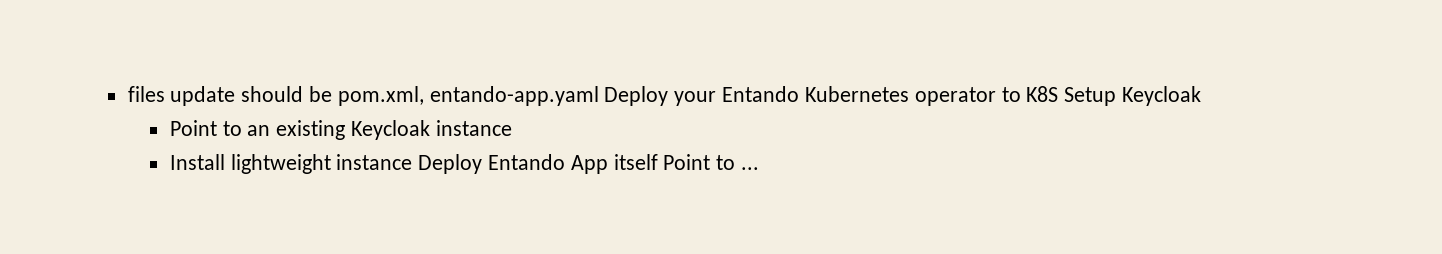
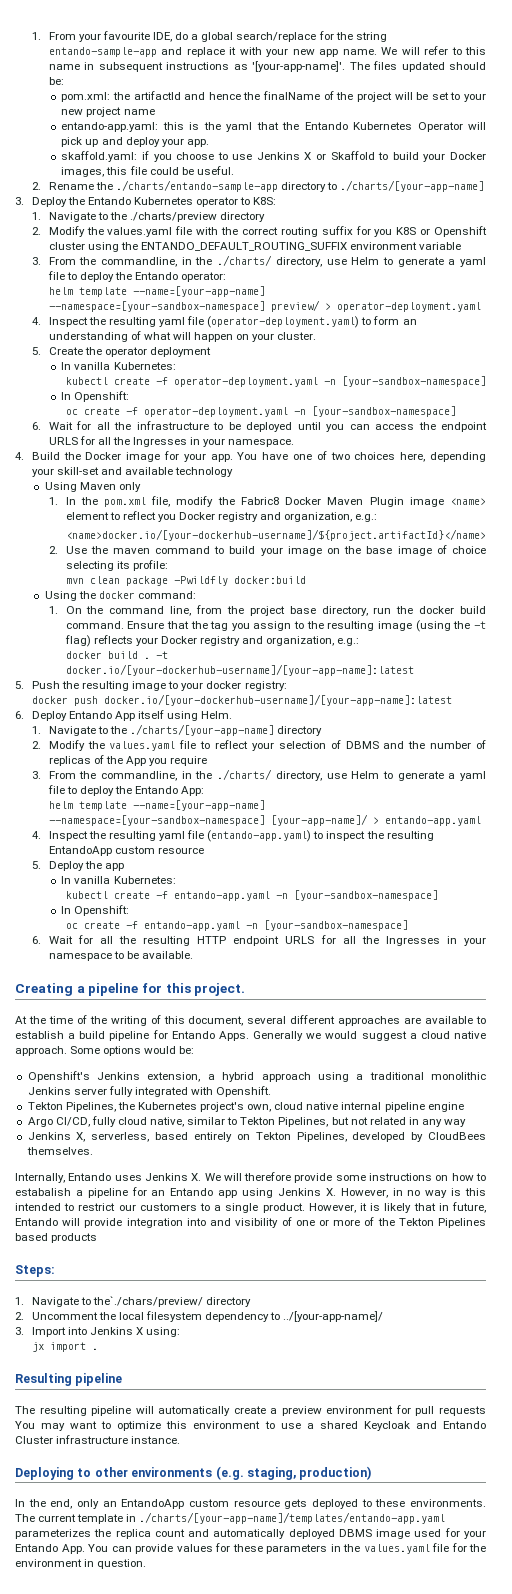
[127,86,1201,106] [169,120,512,140] [169,154,760,174] files update should be pom.xml, entando-app.yaml Deploy your Entando Kubernetes operator to K8S Setup Keycloak // Point to an existing Keycloak instance // Install lightweight instance Deploy Entando App itself Point to ... -> [31,31,387,42] [48,46,486,57] [48,61,486,72] [48,77,64,85] [61,91,487,102] [61,107,155,117] [61,122,487,132] [61,137,209,147] [61,151,486,162] [61,166,234,177] [31,180,485,192] [15,197,277,207] [31,212,266,222] [31,226,488,237] [48,242,462,252] [31,255,486,267] [47,271,227,282] [48,286,265,297] [48,300,481,312] [31,316,417,328] [48,331,317,342] [31,347,212,357] [61,362,176,370] [65,376,486,387] [61,391,130,402] [65,406,456,417] [31,421,487,432] [48,436,295,447] [15,451,486,462] [31,467,234,477] [44,482,141,492] [48,496,486,507] [65,511,378,522] [65,529,486,541] [48,545,487,556] [65,560,168,571] [65,576,306,586] [44,591,196,601] [48,605,486,616] [65,620,486,632] [64,635,360,647] [65,651,168,659] [65,664,414,676] [15,681,287,691] [31,694,452,706] [15,710,233,721] [31,724,323,736] [31,740,487,751] [48,755,208,766] [31,769,486,781] [47,785,205,796] [48,800,265,811] [48,814,481,826] [31,830,434,842] [48,846,204,856] [31,861,124,871] [61,876,176,884] [65,890,438,901] [61,905,130,916] [65,920,408,931] [31,935,486,946] [48,951,194,961] [15,983,246,996] [15,1015,486,1026] [15,1030,486,1041] [15,1046,195,1056] [27,1071,486,1082] [27,1086,272,1097] [27,1102,464,1112] [27,1116,467,1127] [27,1132,486,1142] [26,1147,93,1155] [15,1172,487,1183] [15,1187,487,1198] [15,1202,486,1213] [15,1217,487,1228] [15,1233,98,1243] [15,1265,55,1277] [15,1296,252,1307] [15,1311,384,1322] [15,1327,181,1337] [31,1342,98,1352] [15,1373,123,1386] [15,1405,487,1416] [15,1421,487,1431] [15,1435,181,1444] [15,1466,372,1480] [15,1499,487,1509] [15,1512,446,1524] [15,1528,486,1539] [15,1543,486,1554] [15,1559,147,1569] 1. From your favourite IDE, do a global search/replace for the string entando-sample-app and replace it with your new app name. We will refer to this name in subsequent instructions as '[your-app-name]'. The files updated should be: // pom.xml: the artifactId and hence the finalName of the project will be set to your new project name // entando-app.yaml: this is the yaml that the Entando Kubernetes Operator will pick up and deploy your app. // skaffold.yaml: if you choose to use Jenkins X or Skaffold to build your Docker images, this file could be useful. // 2. Rename the ./charts/entando-sample-app directory to ./charts/[your-app-name] // 3. Deploy the Entando Kubernetes operator to K8S: // 1. Navigate to the ./charts/preview directory // 2. Modify the values.yaml file with the correct routing suffix for you K8S or Openshift cluster using the ENTANDO_DEFAULT_ROUTING_SUFFIX environment variable // 3. From the commandline, in the ./charts/ directory, use Helm to generate a yaml file to deploy the Entando operator: // helm template --name=[your-app-name] --namespace=[your-sandbox-namespace] preview/ > operator-deployment.yaml // 4. Inspect the resulting yaml file (operator-deployment.yaml) to form an understanding of what will happen on your cluster. // 5. Create the operator deployment // In vanilla Kubernetes: // kubectl create -f operator-deployment.yaml -n [your-sandbox-namespace] // In Openshift: // oc create -f operator-deployment.yaml -n [your-sandbox-namespace] // 6. Wait for all the infrastructure to be deployed until you can access the endpoint URLS for all the Ingresses in your namespace. // 4. Build the Docker image for your app. You have one of two choices here, depending your skill-set and available technology // Using Maven only // 1. In the pom.xml file, modify the Fabric8 Docker Maven Plugin image <name> element to reflect you Docker registry and organization, e.g.: // <name>docker.io/[your-dockerhub-username]/${project.artifactId}</name> // 2. Use the maven command to build your image on the base image of choice selecting its profile: // mvn clean package -Pwildfly docker:build // Using the docker command: // 1. On the command line, from the project base directory, run the docker build command. Ensure that the tag you assign to the resulting image (using the -t flag) reflects your Docker registry and organization, e.g.: // docker build . -t docker.io/[your-dockerhub-username]/[your-app-name]:latest // 5. Push the resulting image to your docker registry: // docker push docker.io/[your-dockerhub-username]/[your-app-name]:latest // 6. Deploy Entando App itself using Helm. // 1. Navigate to the ./charts/[your-app-name] directory // 2. Modify the values.yaml file to reflect your selection of DBMS and the number of replicas of the App you require // 3. From the commandline, in the ./charts/ directory, use Helm to generate a yaml file to deploy the Entando App: // helm template --name=[your-app-name] --namespace=[your-sandbox-namespace] [your-app-name]/ > entando-app.yaml // 4. Inspect the resulting yaml file (entando-app.yaml) to inspect the resulting EntandoApp custom resource // 5. Deploy the app // In vanilla Kubernetes: // kubectl create -f entando-app.yaml -n [your-sandbox-namespace] // In Openshift: // oc create -f entando-app.yaml -n [your-sandbox-namespace] // 6. Wait for all the resulting HTTP endpoint URLS for all the Ingresses in your namespace to be available. // Creating a pipeline for this project. // At the time of the writing of this document, several different approaches are available to establish a build pipeline for Entando Apps. Generally we would suggest a cloud native approach. Some options would be: // Openshift's Jenkins extension, a hybrid approach using a traditional monolithic Jenkins server fully integrated with Openshift. // Tekton Pipelines, the Kubernetes project's own, cloud native internal pipeline engine // Argo CI/CD, fully cloud native, similar to Tekton Pipelines, but not related in any way // Jenkins X, serverless, based entirely on Tekton Pipelines, developed by CloudBees themselves. // Internally, Entando uses Jenkins X. We will therefore provide some instructions on how to estabalish a pipeline for an Entando app using Jenkins X. However, in no way is this intended to restrict our customers to a single product. However, it is likely that in future, Entando will provide integration into and visibility of one or more of the Tekton Pipelines based products // Steps: // 1. Navigate to the`./chars/preview/ directory // 2. Uncomment the local filesystem dependency to ../[your-app-name]/ // 3. Import into Jenkins X using: // jx import . // Resulting pipeline // The resulting pipeline will automatically create a preview environment for pull requests You may want to optimize this environment to use a shared Keycloak and Entando Cluster infrastructure instance. // Deploying to other environments (e.g. staging, production) // In the end, only an EntandoApp custom resource gets deployed to these environments. The current template in ./charts/[your-app-name]/templates/entando-app.yaml parameterizes the replica count and automatically deployed DBMS image used for your Entando App. You can provide values for these parameters in the values.yaml file for the environment in question.

